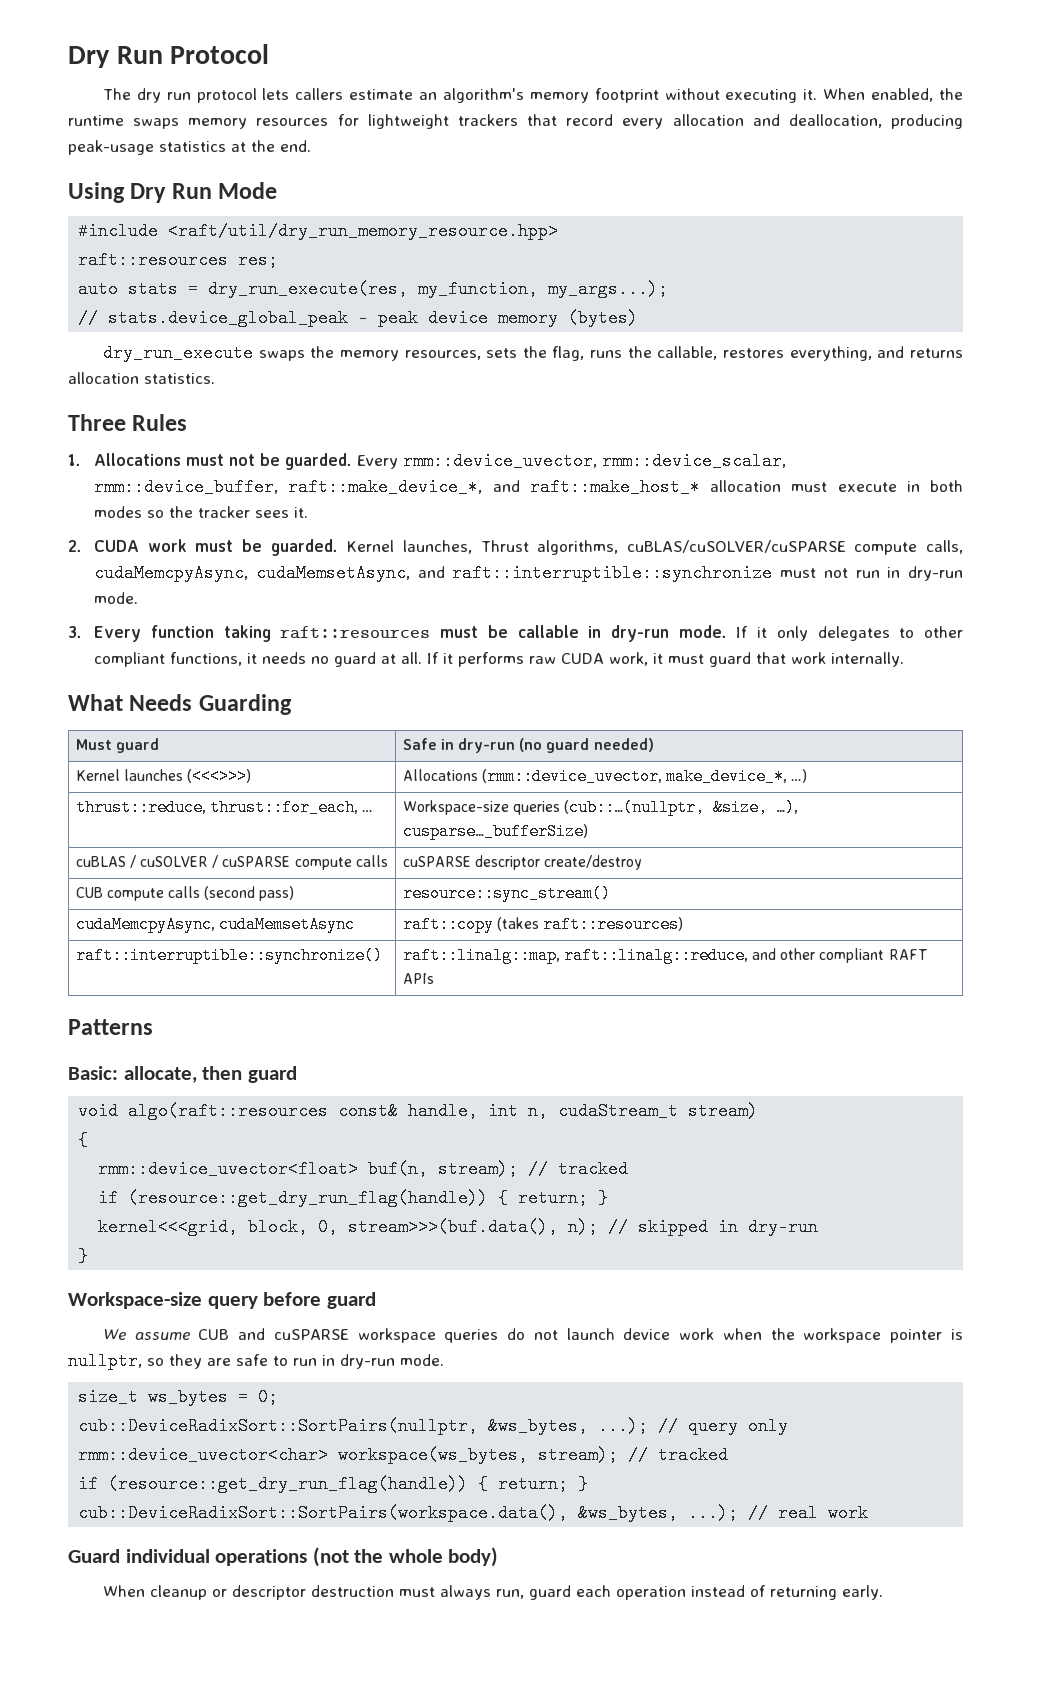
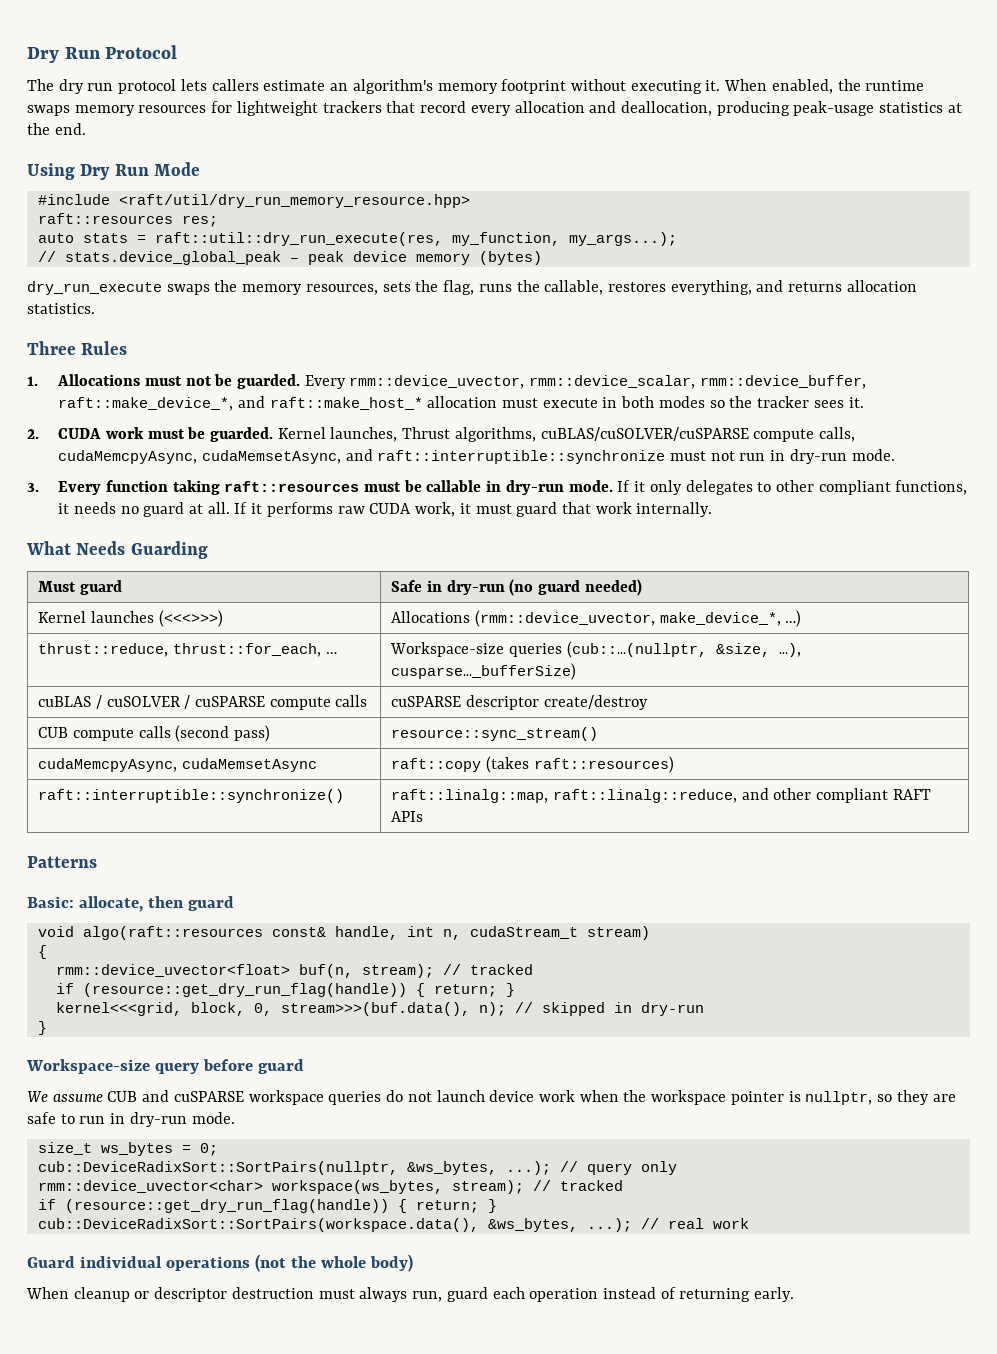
[208,280,409,298] dry_run_execute(res, -> [154,232,443,246] raft::util::dry_run_execute(res,

